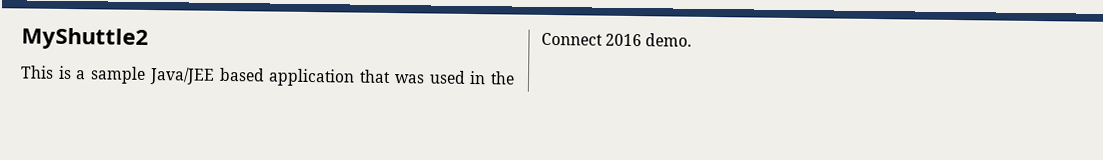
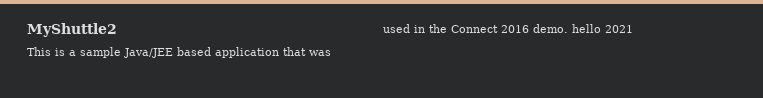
(693, 40) none -> [572,24,633,33] hello 2021

